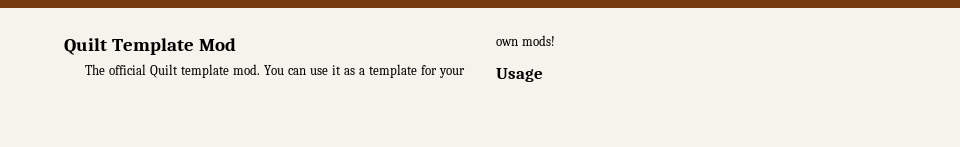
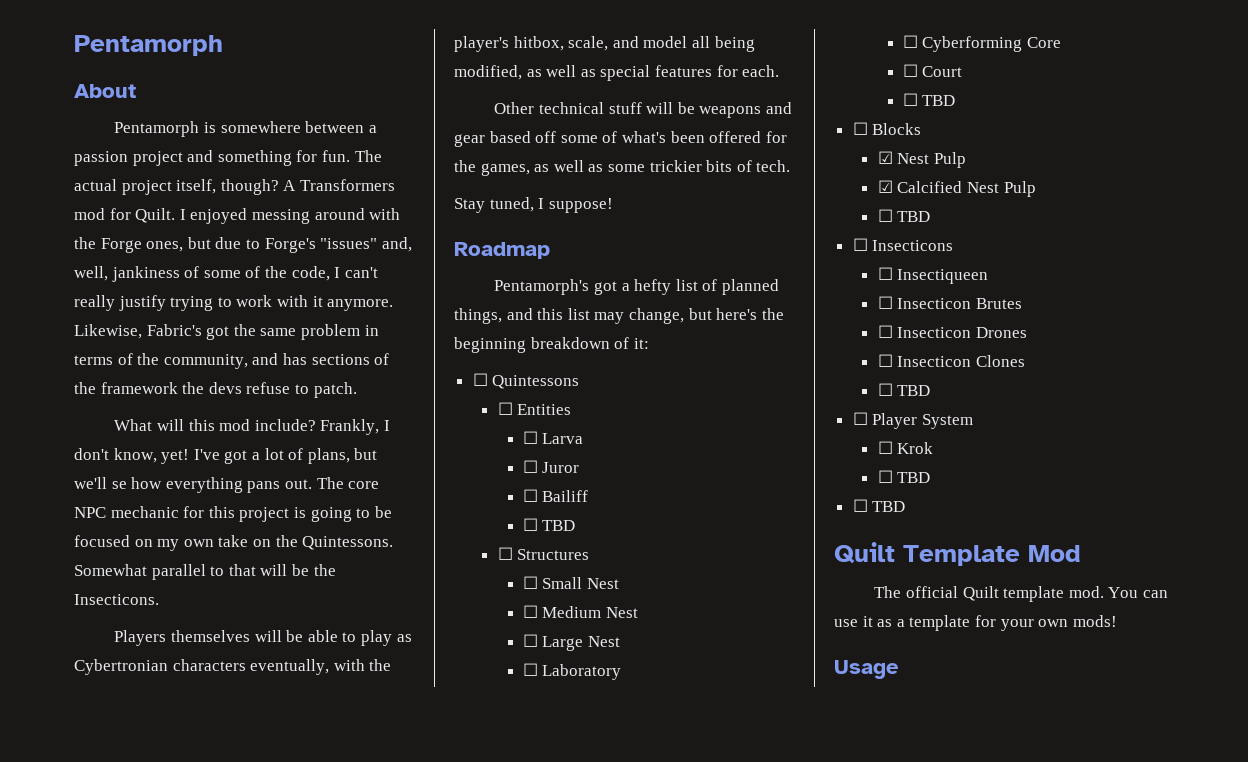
(64, 46) none -> [74,35,223,56] [74,84,136,98] [114,121,377,137] [74,150,382,166] [74,179,395,195] [74,208,401,224] [74,237,412,253] [74,266,378,282] [74,295,394,311] [74,324,379,340] [74,353,390,369] [74,382,357,398] [114,419,390,435] [74,448,378,464] [74,477,380,493] [74,506,392,522] [74,535,394,551] [74,564,336,580] [74,594,159,605] [114,630,412,646] [74,659,392,675] [454,36,755,52] [454,65,780,81] [494,102,792,118] [454,131,787,147] [454,160,791,176] [454,197,613,213] [454,242,550,259] [494,279,779,295] [454,308,784,324] [454,337,649,353] [472,373,580,389] [497,402,572,415] [522,431,584,444] [522,460,580,473] [522,489,589,502] [522,518,576,531] [497,547,590,560] [522,576,619,589] [522,605,638,618] [522,634,620,651] [522,663,622,680] [902,35,1061,52] [902,64,963,77] [902,93,956,106] [852,122,922,135] [877,151,966,168] [877,180,1036,197] [877,209,931,222] [852,238,954,251] [877,267,989,284] [877,296,1022,309] [877,325,1027,338] [877,354,1025,367] [877,383,931,396] [852,412,973,429] [877,441,934,454] [877,470,931,483] [852,499,906,512] Pentamorph // About // Pentamorph is somewhere between a passion project and something for fun. The actual project itself, though? A Transformers mod for Quilt. I enjoyed messing around with the Forge ones, but due to Forge's "issues" and, well, jankiness of some of the code, I can't really justify trying to work with it anymore. Likewise, Fabric's got the same problem in terms of the community, and has sections of the framework the devs refuse to patch. // What will this mod include? Frankly, I don't know, yet! I've got a lot of plans, but we'll se how everything pans out. The core NPC mechanic for this project is going to be focused on my own take on the Quintessons. Somewhat parallel to that will be the Insecticons. // Players themselves will be able to play as Cybertronian characters eventually, with the player's hitbox, scale, and model all being modified, as well as special features for each. // Other technical stuff will be weapons and gear based off some of what's been offered for the games, as well as some trickier bits of tech. // Stay tuned, I suppose! // Roadmap // Pentamorph's got a hefty list of planned things, and this list may change, but here's the beginning breakdown of it: // ☐ Quintessons // ☐ Entities // ☐ Larva // ☐ Juror // ☐ Bailiff // ☐ TBD // ☐ Structures // ☐ Small Nest // ☐ Medium Nest // ☐ Large Nest // ☐ Laboratory // ☐ Cyberforming Core // ☐ Court // ☐ TBD // ☐ Blocks // ☑ Nest Pulp // ☑ Calcified Nest Pulp // ☐ TBD // ☐ Insecticons // ☐ Insectiqueen // ☐ Insecticon Brutes // ☐ Insecticon Drones // ☐ Insecticon Clones // ☐ TBD // ☐ Player System // ☐ Krok // ☐ TBD // ☐ TBD //

